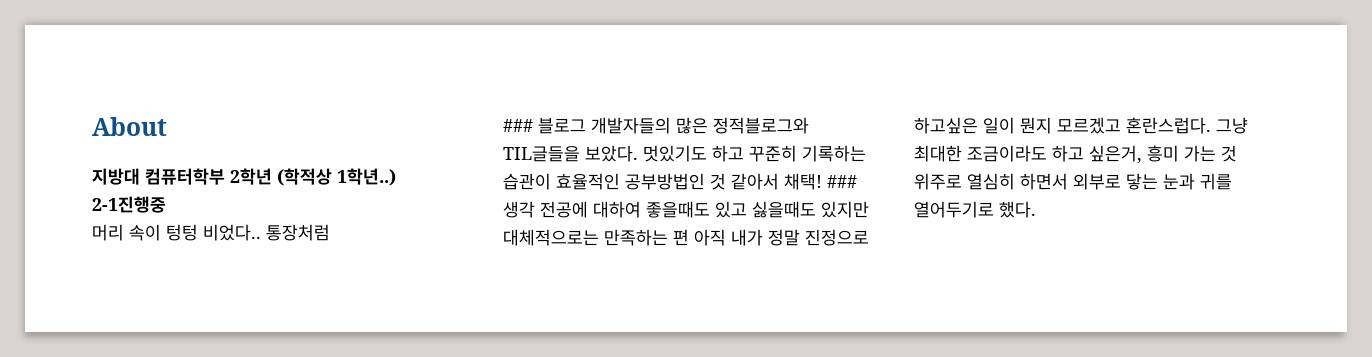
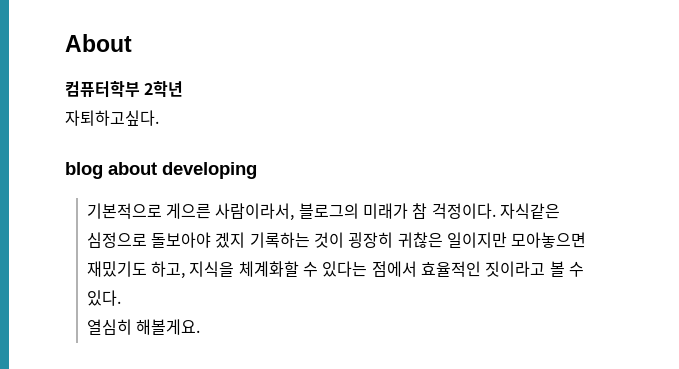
[92,168,140,185] 지방대 -> (132, 43) none
[277,168,396,186] [92,196,166,213] [92,224,330,241] [503,117,809,134] [503,145,866,162] [503,173,857,190] [503,201,869,218] [503,229,869,246] [914,117,1248,134] [914,145,1237,164] [914,173,1232,190] [914,201,1036,218] (학적상 1학년..) 2-1진행중 // 머리 속이 텅텅 비었다.. 통장처럼 // ### 블로그 개발자들의 많은 정적블로그와 TIL글들을 보았다. 멋있기도 하고 꾸준히 기록하는 습관이 효율적인 공부방법인 것 같아서 채택! ### 생각 전공에 대하여 좋을때도 있고 싫을때도 있지만 대체적으로는 만족하는 편 아직 내가 정말 진정으로 하고싶은 일이 뭔지 모르겠고 혼란스럽다. 그냥 최대한 조금이라도 하고 싶은거, 흥미 가는 것 위주로 열심히 하면서 외부로 닿는 눈과 귀를 열어두기로 했다. -> [65,110,159,126] [65,162,257,179] [86,203,561,221] [86,232,587,248] [86,261,584,279] [86,290,121,306] [86,319,201,335] // 자퇴하고싶다. // blog about developing // 기본적으로 게으른 사람이라서, 블로그의 미래가 참 걱정이다. 자식같은 심정으로 돌보아야 겠지 기록하는 것이 굉장히 귀찮은 일이지만 모아놓으면 재밌기도 하고, 지식을 체계화할 수 있다는 점에서 효율적인 짓이라고 볼 수 있다. // 열심히 해볼게요.

